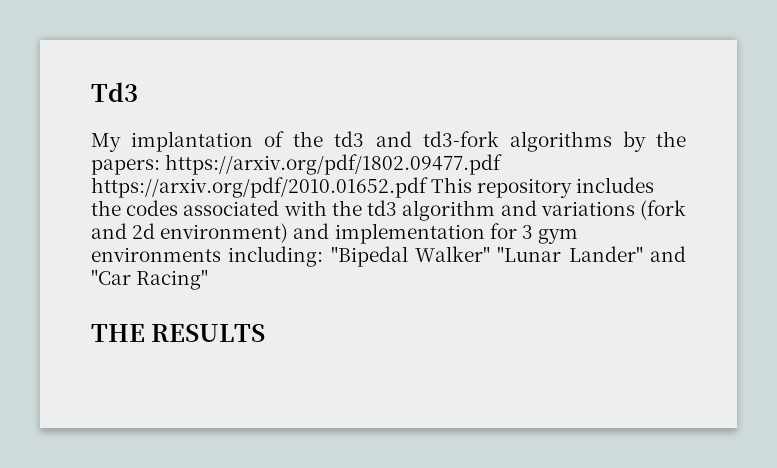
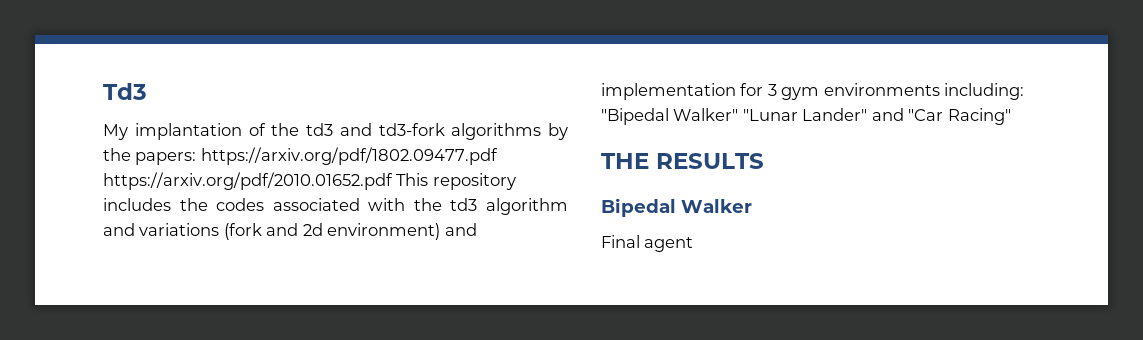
(266, 333) none -> [601,198,752,217] [601,235,694,252] // Bipedal Walker // Final agent

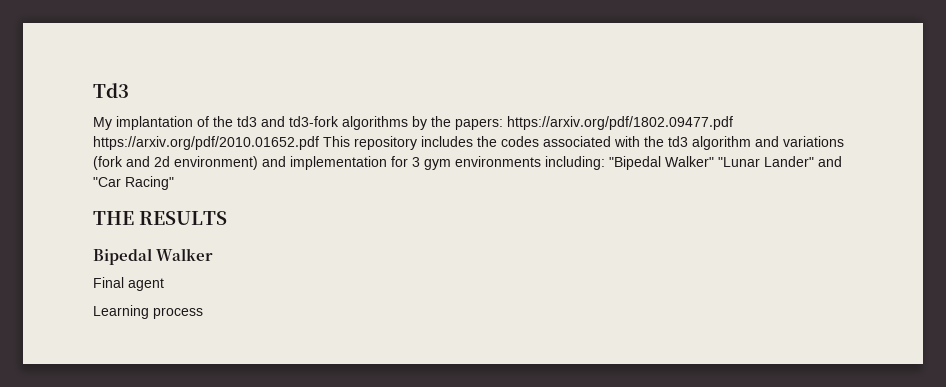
(694, 244) none -> [93,305,203,319] // Learning process

